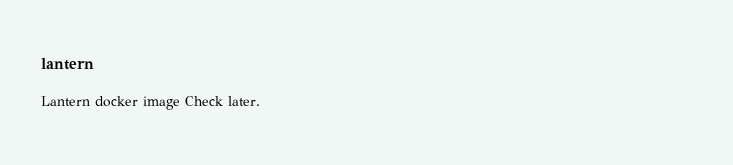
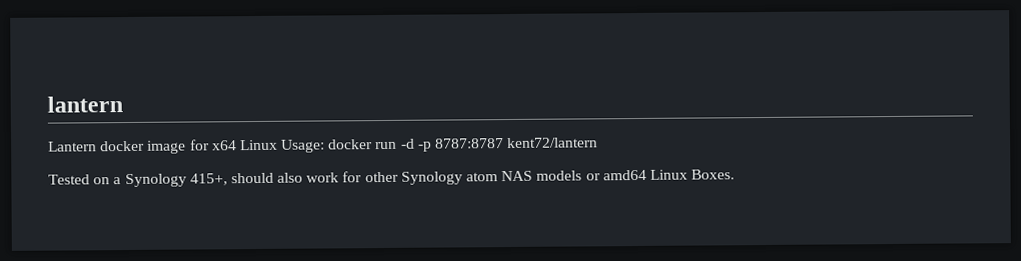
[185,96,260,106] Check later. -> [189,137,599,153] [48,169,736,188] for x64 Linux Usage: docker run -d -p 8787:8787 kent72/lantern // Tested on a Synology 415+, should also work for other Synology atom NAS models or amd64 Linux Boxes.

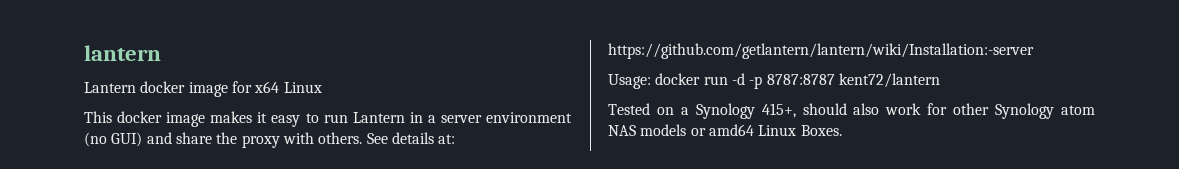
(278, 145) none -> [84,111,572,127] [84,132,456,148] [608,43,1034,59] // This docker image makes it easy to run Lantern in a server environment (no GUI) and share the proxy with others. See details at: https://github.com/getlantern/lantern/wiki/Installation:-server //

